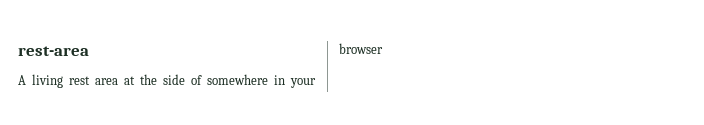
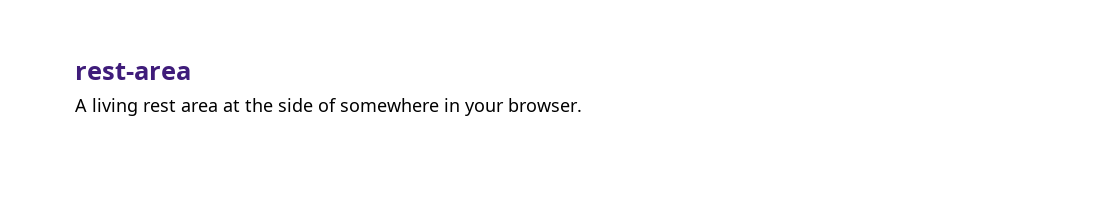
[339,43,383,54] browser -> [508,98,582,112] browser.

